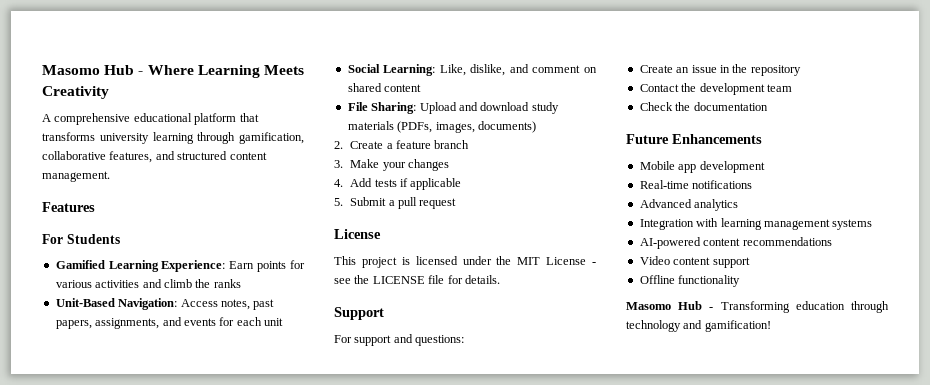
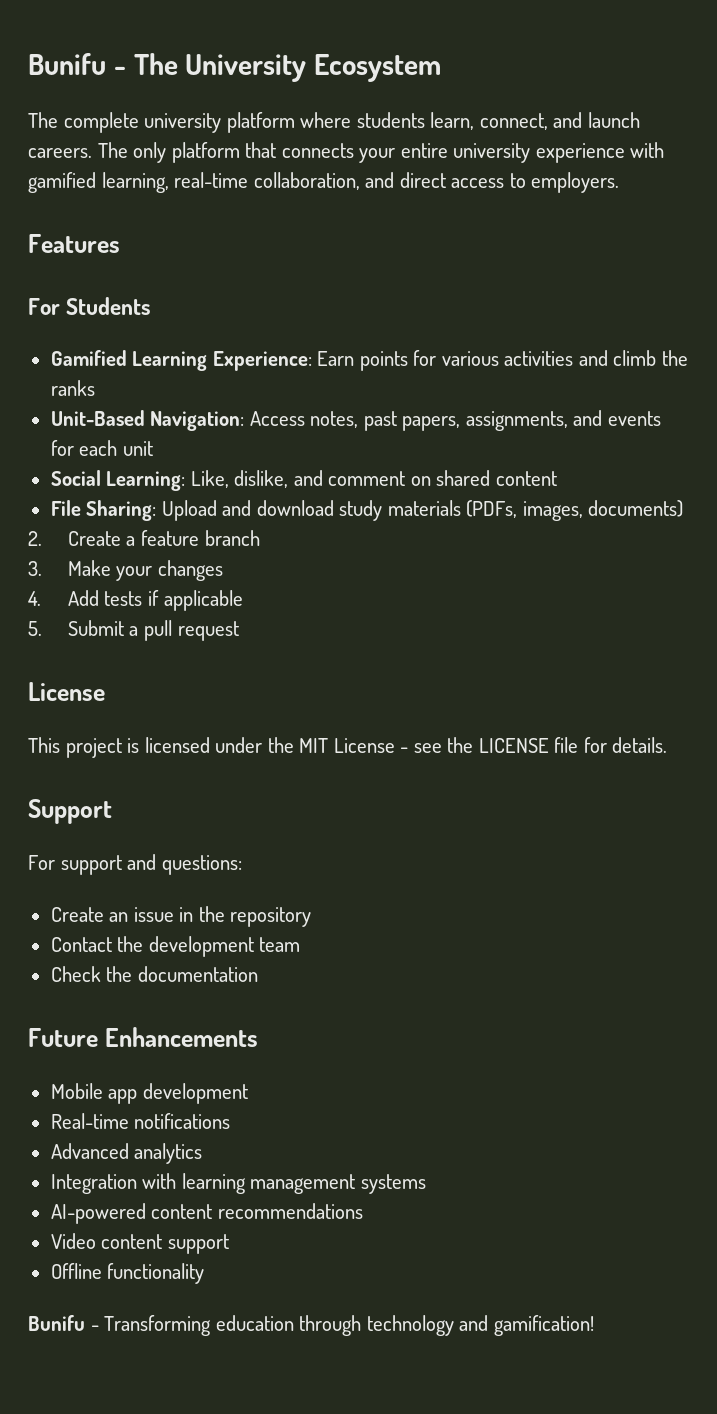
[42,65,304,78] [42,86,109,99] [42,113,259,125] [42,132,304,144] [42,151,267,163] [42,171,110,182] Masomo Hub - Where Learning Meets Creativity // A comprehensive educational platform that transforms university learning through gamification, collaborative features, and structured content management. -> [28,53,442,82] [28,112,640,133] [28,142,665,163] [28,172,620,193] Bunifu - The University Ecosystem // The complete university platform where students learn, connect, and launch careers. The only platform that connects your entire university experience with gamified learning, real-time collaboration, and direct access to employers.
[626,301,703,310] Masomo Hub -> [28,1315,85,1331] Bunifu

